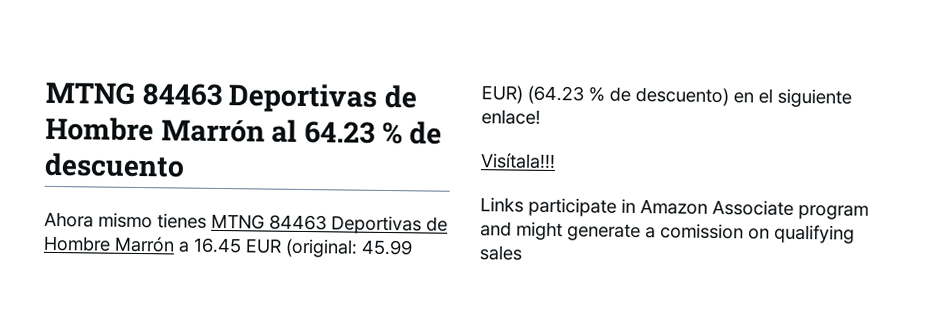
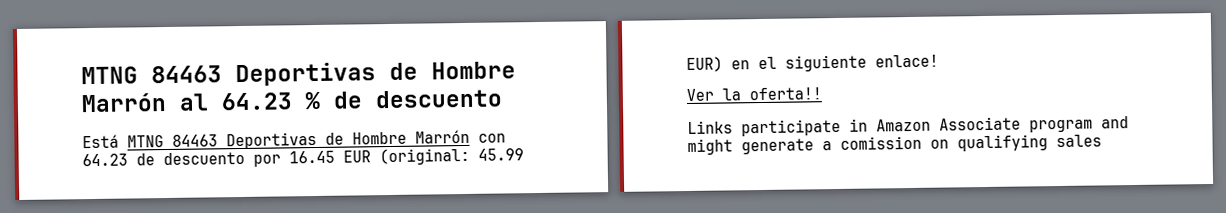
[44,211,448,235] [43,235,190,253] Ahora mismo tienes MTNG 84463 Deportivas de Hombre Marrón a -> [82,129,506,150] [82,151,281,167] Está MTNG 84463 Deportivas de Hombre Marrón con 64.23 de descuento por
[527,85,729,107] (64.23 % de descuento) -> (723, 64) none
[480,152,556,170] Visítala!!! -> [686,87,822,102] Ver la oferta!!

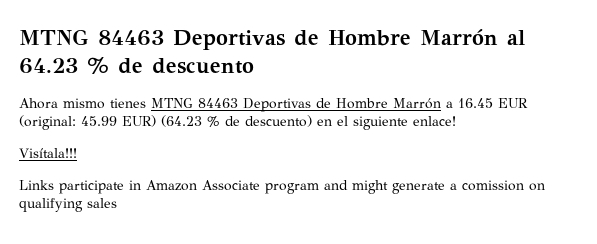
[82,129,506,150] [82,151,281,167] Está MTNG 84463 Deportivas de Hombre Marrón con 64.23 de descuento por -> [19,98,453,112] Ahora mismo tienes MTNG 84463 Deportivas de Hombre Marrón a
(723, 64) none -> [161,115,312,127] (64.23 % de descuento)
[686,87,822,102] Ver la oferta!! -> [19,148,77,158] Visítala!!!

